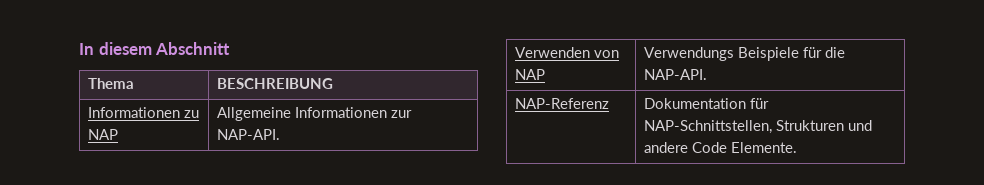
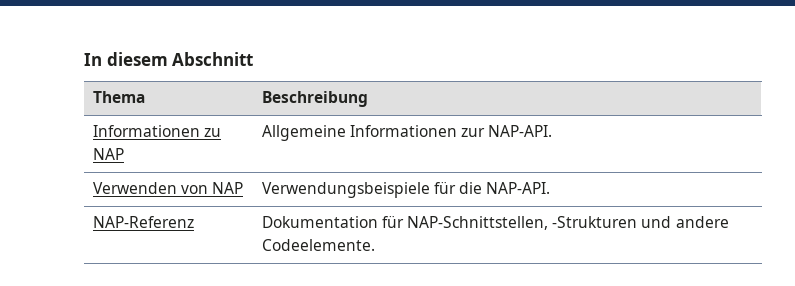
[216,78,333,89] BESCHREIBUNG -> [261,91,368,107] Beschreibung
[643,47,799,61] Verwendungs Beispiele -> [261,182,430,198] Verwendungsbeispiele
[775,120,844,131] Strukturen -> [552,216,638,228] -Strukturen
[691,142,797,153] Code Elemente. -> [261,239,375,251] Codeelemente.

